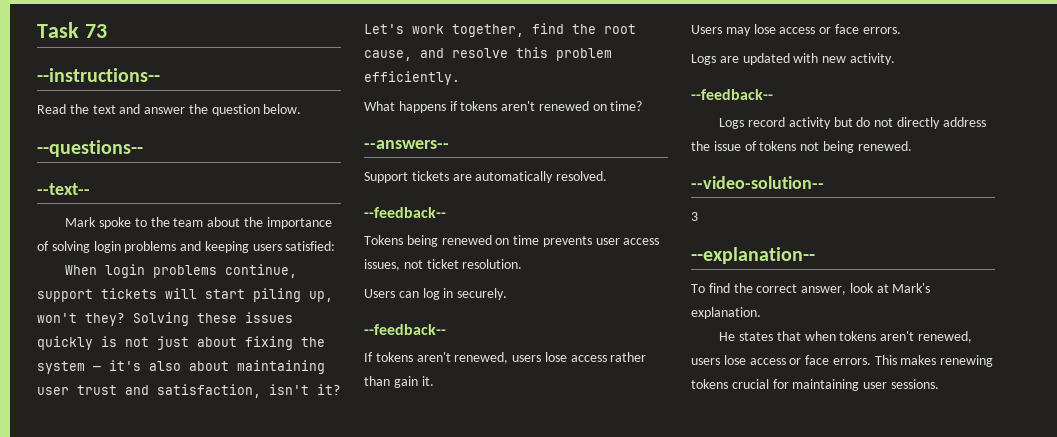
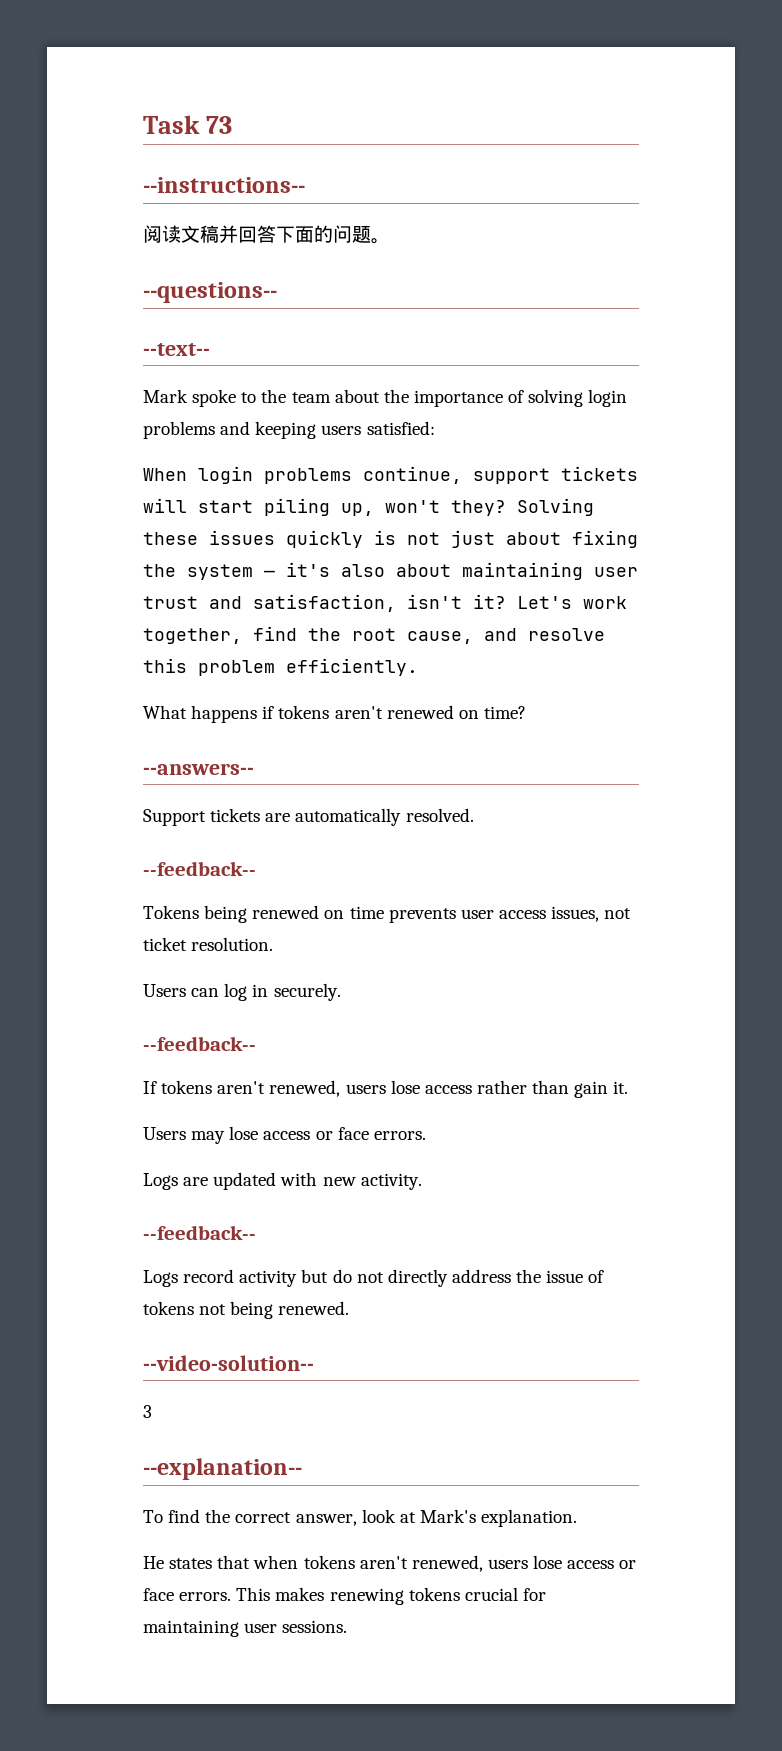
[37,104,302,116] Read the text and answer the question below. -> [143,225,390,244] 阅读文稿并回答下面的问题。

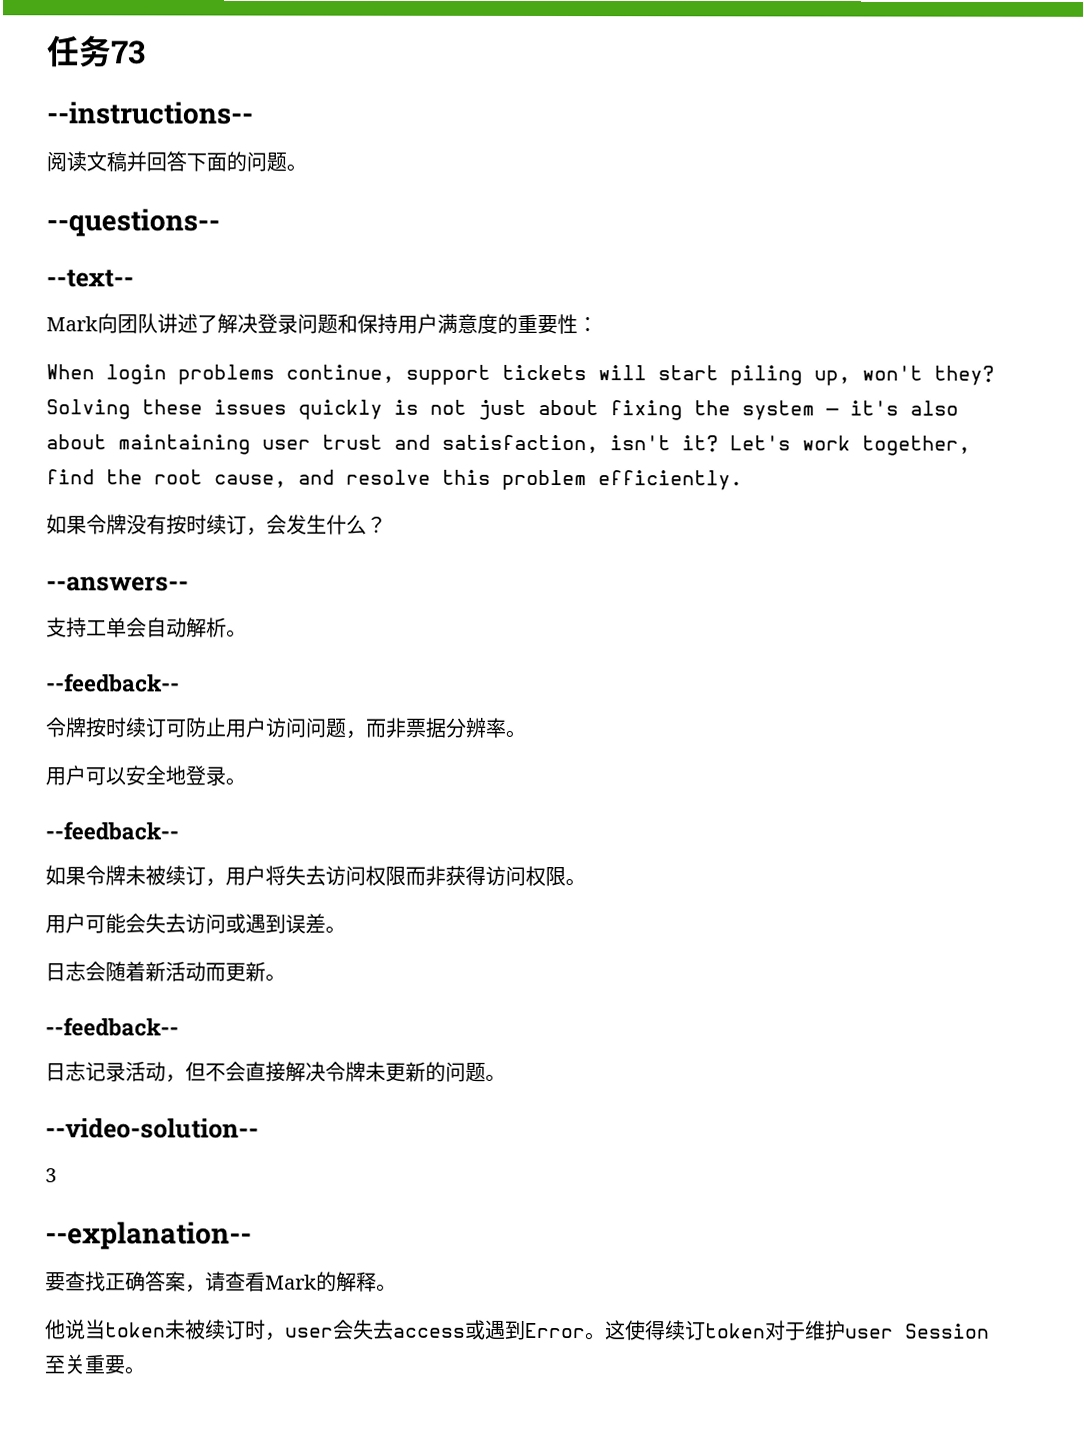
[143,115,200,134] Task -> [47,35,112,68] 任务
[192,389,628,407] [143,421,435,439] spoke to the team about the importance of solving login problems and keeping users satisfied: -> [97,313,598,335] 向团队讲述了解决登录问题和保持用户满意度的重要性：
[143,705,526,723] [143,763,254,775] [143,808,474,826] [143,861,256,876] [143,905,632,923] [143,937,274,951] [143,983,341,1001] [143,1036,256,1051] [143,1080,629,1098] [143,1126,426,1144] [143,1172,422,1190] [143,1225,256,1240] [143,1269,605,1287] [143,1301,350,1319] [143,1355,314,1371] [143,1405,152,1418] [143,1458,302,1480] [143,1509,578,1527] [143,1555,637,1572] [143,1587,546,1605] [143,1620,348,1637] What happens if tokens aren't renewed on time? // --answers-- // Support tickets are automatically resolved. // --feedback-- // Tokens being renewed on time prevents user access issues, not ticket resolution. // Users can log in securely. // --feedback-- // If tokens aren't renewed, users lose access rather than gain it. // Users may lose access or face errors. // Logs are updated with new activity. // --feedback-- // Logs record activity but do not directly address the issue of tokens not being renewed. // --video-solution-- // 3 // --explanation-- // To find the correct answer, look at Mark's explanation. // He states that when tokens aren't renewed, users lose access or face errors. This makes renewing tokens crucial for maintaining user sessions. -> [46,514,387,536] [46,576,189,592] [46,617,247,638] [46,673,180,693] [45,717,526,739] [45,765,246,786] [45,821,179,841] [45,865,586,887] [45,913,346,934] [45,961,286,982] [45,1017,179,1037] [45,1061,506,1083] [45,1117,259,1139] [45,1168,57,1183] [45,1221,252,1250] [45,1271,397,1293] [45,1319,990,1341] [44,1354,145,1375] 如果令牌没有按时续订，会发生什么？ // --answers-- // 支持工单会自动解析。 // --feedback-- // 令牌按时续订可防止用户访问问题，而非票据分辨率。 // 用户可以安全地登录。 // --feedback-- // 如果令牌未被续订，用户将失去访问权限而非获得访问权限。 // 用户可能会失去访问或遇到误差。 // 日志会随着新活动而更新。 // --feedback-- // 日志记录活动，但不会直接解决令牌未更新的问题。 // --video-solution-- // 3 // --explanation-- // 要查找正确答案，请查看Mark的解释。 // 他说当token未被续订时，user会失去access或遇到Error。这使得续订token对于维护user Session至关重要。

